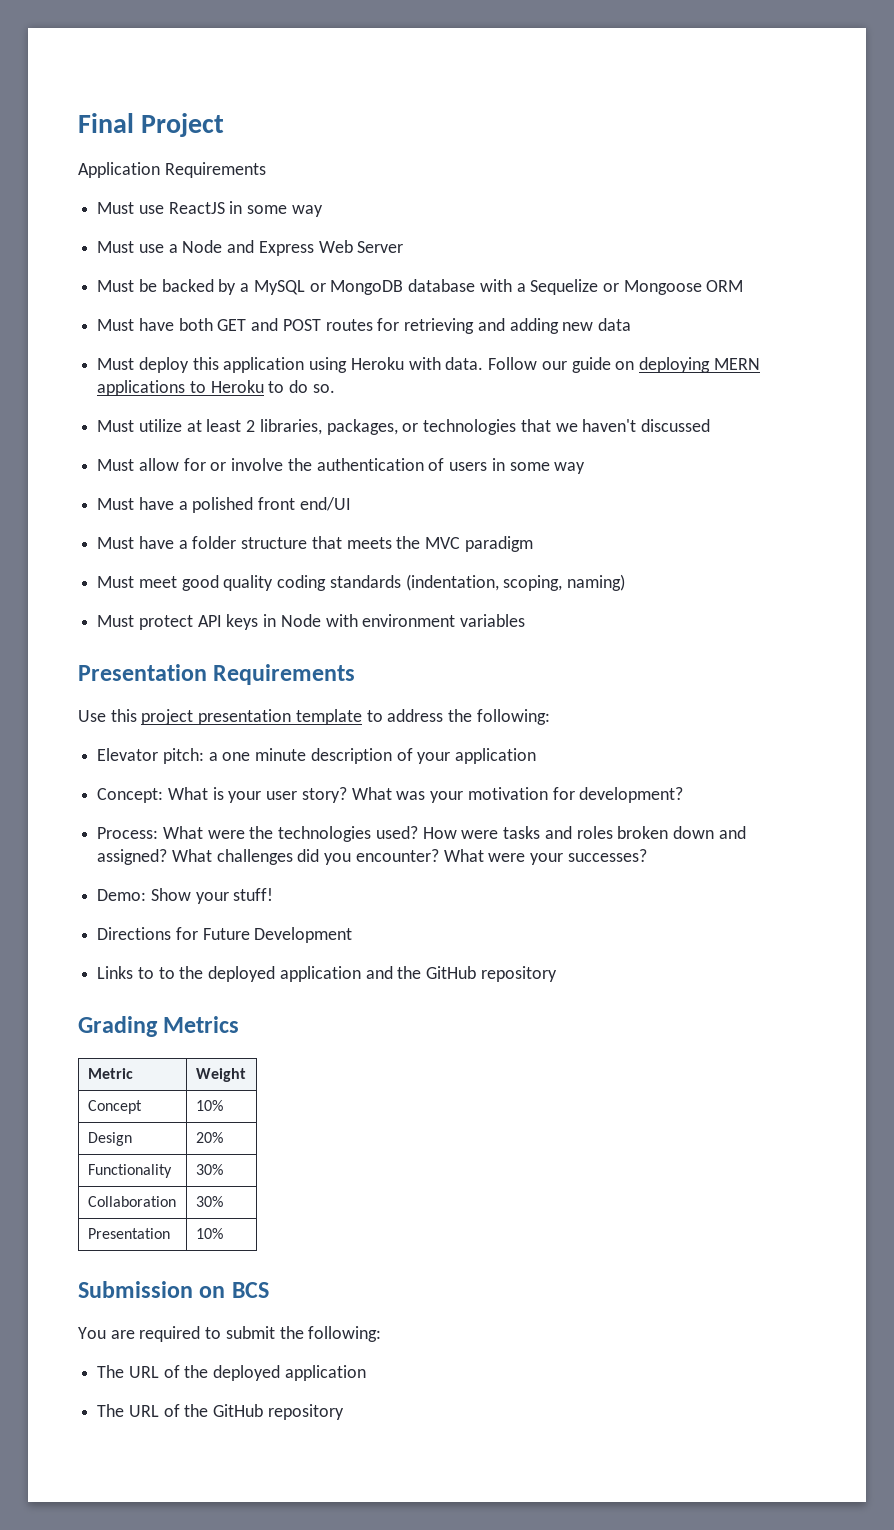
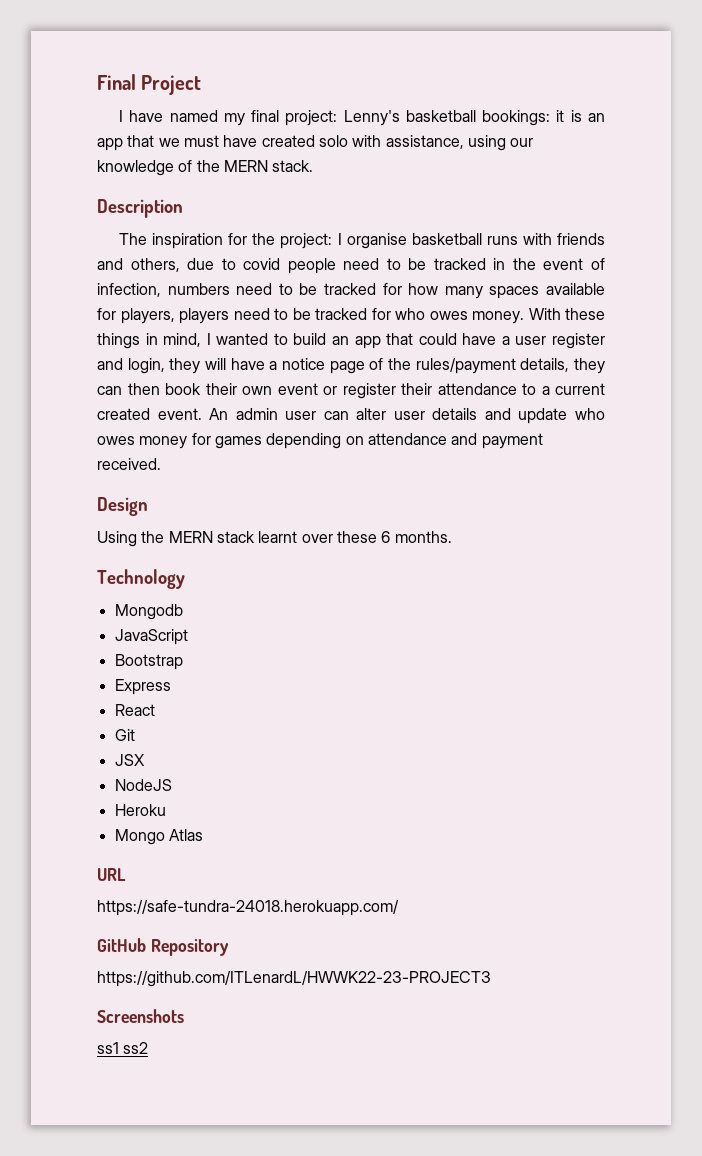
[78,162,266,178] [97,201,323,217] [97,240,404,256] [97,279,744,295] [97,318,631,334] [97,357,760,373] [97,380,335,396] [97,419,710,435] [97,458,586,474] [97,497,351,513] [97,536,533,552] [97,574,626,591] [97,614,526,630] [78,664,356,685] [78,709,550,725] [97,748,537,764] [97,787,684,803] [97,826,746,842] [97,849,647,865] [97,888,274,904] [97,927,353,943] [97,966,557,982] [78,1016,240,1037] [87,1068,133,1079] [195,1068,246,1082] [87,1100,142,1114] [195,1100,223,1111] [87,1132,132,1146] [195,1132,223,1143] [87,1164,172,1178] [195,1164,223,1175] [87,1196,176,1207] [195,1196,223,1207] [87,1228,170,1239] [195,1228,223,1239] [78,1281,269,1298] [78,1326,382,1342] [97,1365,366,1381] [97,1404,344,1420] Application Requirements // Must use ReactJS in some way // Must use a Node and Express Web Server // Must be backed by a MySQL or MongoDB database with a Sequelize or Mongoose ORM // Must have both GET and POST routes for retrieving and adding new data // Must deploy this application using Heroku with data. Follow our guide on deploying MERN applications to Heroku to do so. // Must utilize at least 2 libraries, packages, or technologies that we haven't discussed // Must allow for or involve the authentication of users in some way // Must have a polished front end/UI // Must have a folder structure that meets the MVC paradigm // Must meet good quality coding standards (indentation, scoping, naming) // Must protect API keys in Node with environment variables // Presentation Requirements // Use this project presentation template to address the following: // Elevator pitch: a one minute description of your application // Concept: What is your user story? What was your motivation for development? // Process: What were the technologies used? How were tasks and roles broken down and assigned? What challenges did you encounter? What were your successes? // Demo: Show your stuff! // Directions for Future Development // Links to to the deployed application and the GitHub repository // Grading Metrics // Metric | Weight // Concept | 10% // Design | 20% // Functionality | 30% // Collaboration | 30% // Presentation | 10% // Submission on BCS // You are required to submit the following: // The URL of the deployed application // The URL of the GitHub repository -> [119,110,606,126] [97,135,534,151] [97,160,314,176] [97,199,183,218] [119,233,605,249] [97,258,605,274] [97,283,606,299] [97,308,605,324] [97,333,605,349] [97,358,605,374] [97,383,605,399] [97,408,606,424] [97,433,543,449] [97,458,161,470] [97,497,148,516] [97,531,452,547] [97,569,185,589] [114,604,183,620] [114,629,188,645] [114,654,183,670] [114,679,171,695] [114,704,155,716] [114,729,135,741] [114,754,145,766] [114,779,172,791] [114,804,166,816] [114,829,203,845] [97,868,126,881] [97,900,399,916] [97,938,229,956] [97,971,491,987] [97,1009,184,1023] [97,1042,149,1054] I have named my final project: Lenny's basketball bookings: it is an app that we must have created solo with assistance, using our knowledge of the MERN stack. // Description // The inspiration for the project: I organise basketball runs with friends and others, due to covid people need to be tracked in the event of infection, numbers need to be tracked for how many spaces available for players, players need to be tracked for who owes money. With these things in mind, I wanted to build an app that could have a user register and login, they will have a notice page of the rules/payment details, they can then book their own event or register their attendance to a current created event. An admin user can alter user details and update who owes money for games depending on attendance and payment received. // Design // Using the MERN stack learnt over these 6 months. // Technology // Mongodb // JavaScript // Bootstrap // Express // React // Git // JSX // NodeJS // Heroku // Mongo Atlas // URL // https://safe-tundra-24018.herokuapp.com/ // GitHub Repository // https://github.com/ITLenardL/HWWK22-23-PROJECT3 // Screenshots // ss1 ss2

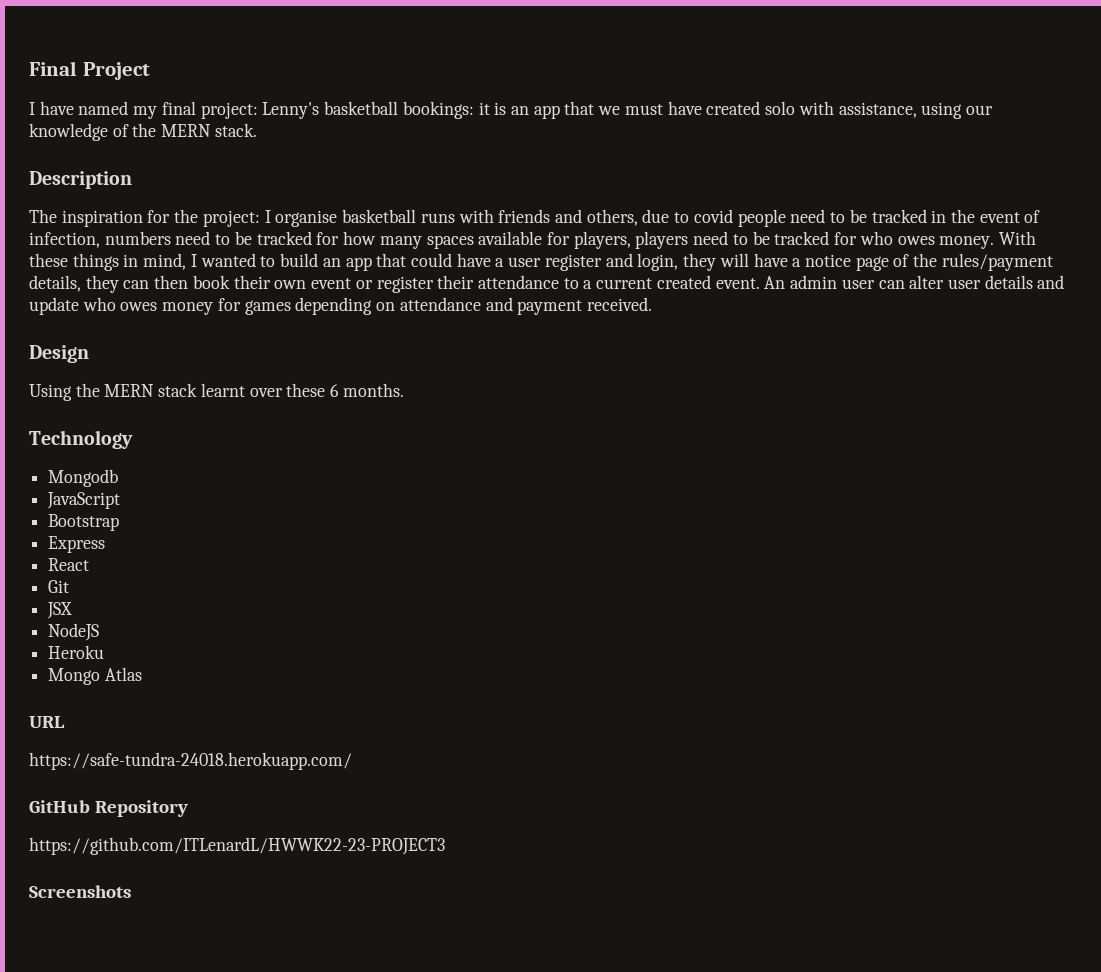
[97,1042,149,1054] // ss1 ss2 -> (131, 891) none

